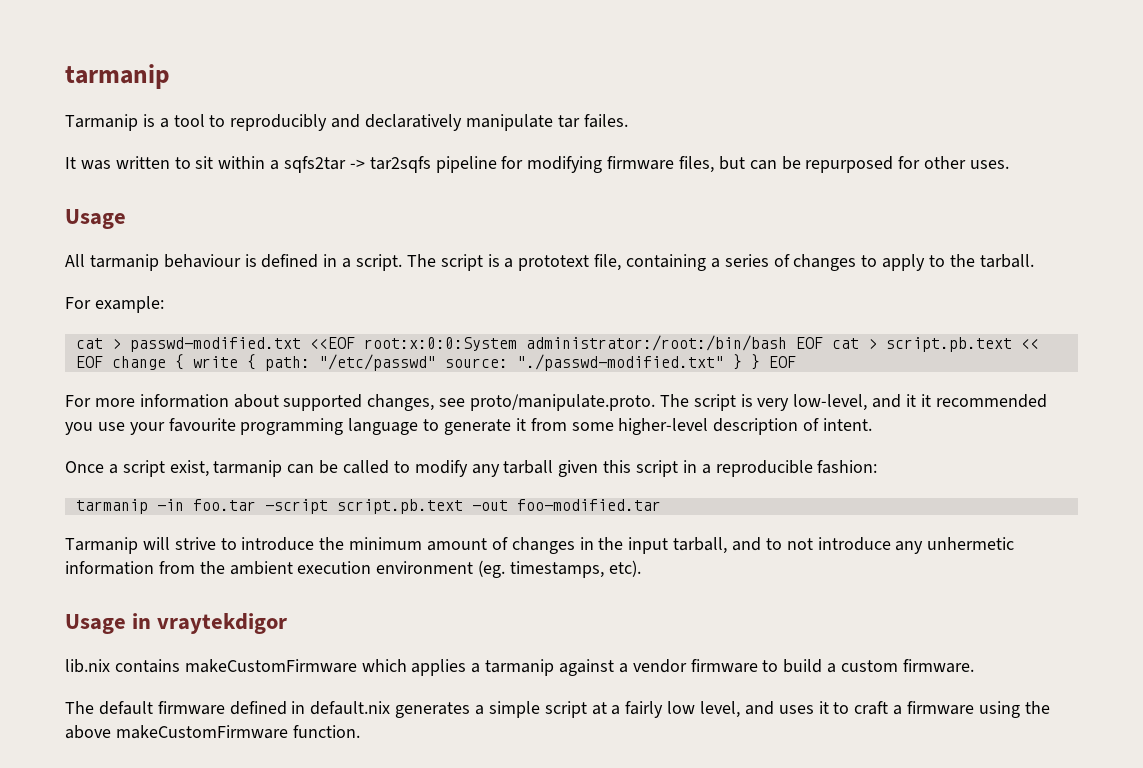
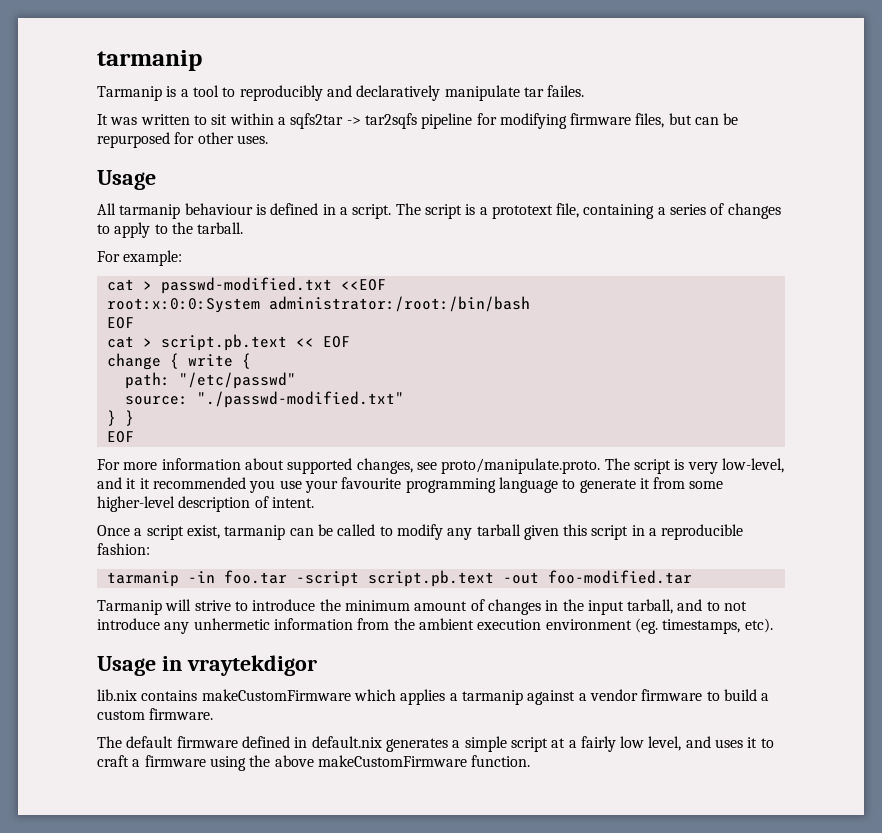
(355, 343) none -> (386, 285) //
[795,337,823,349] EOF -> [106,317,134,329] // EOF //
(103, 362) none -> (350, 342) //
(256, 362) none -> (251, 361) //
(436, 362) none -> (296, 380) //
(724, 362) none -> (404, 399) //
(760, 362) none -> (134, 418) //

